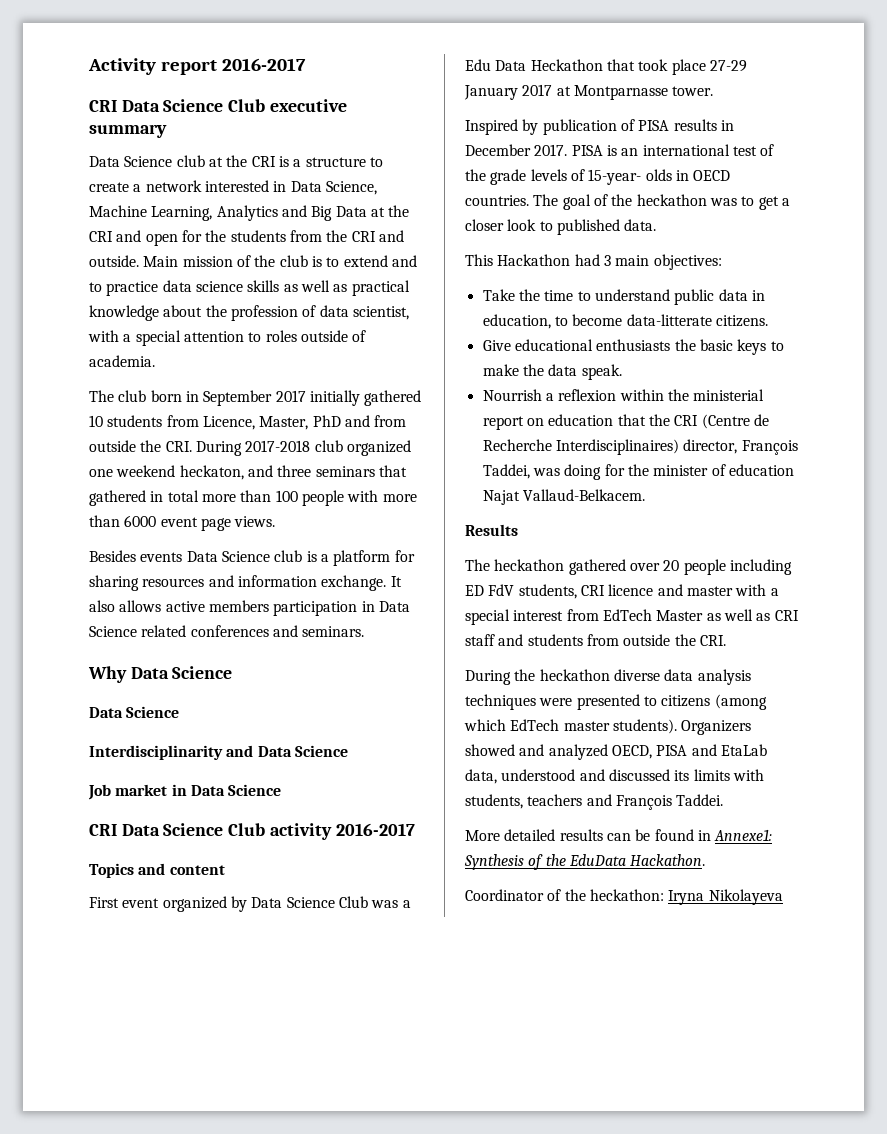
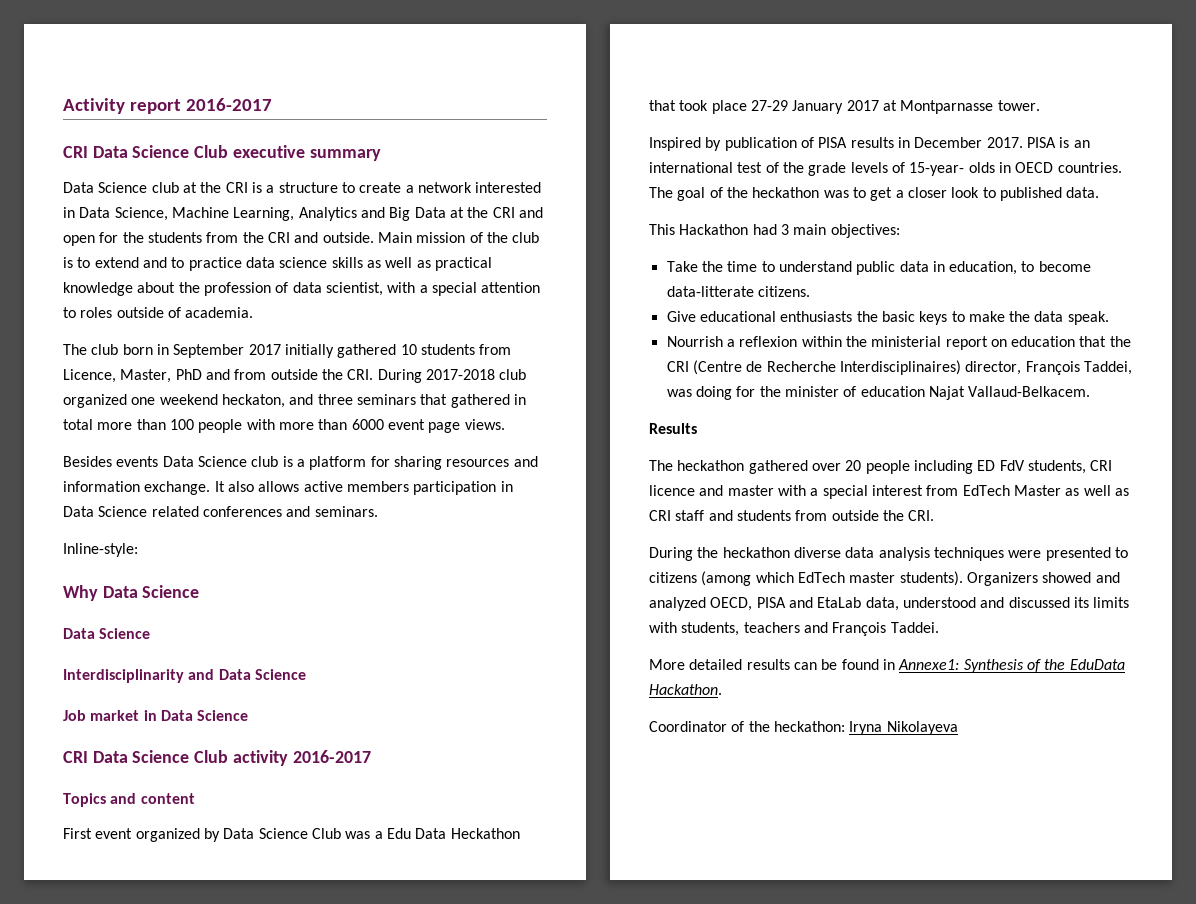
(365, 631) none -> [63,543,138,557] // Inline-style:

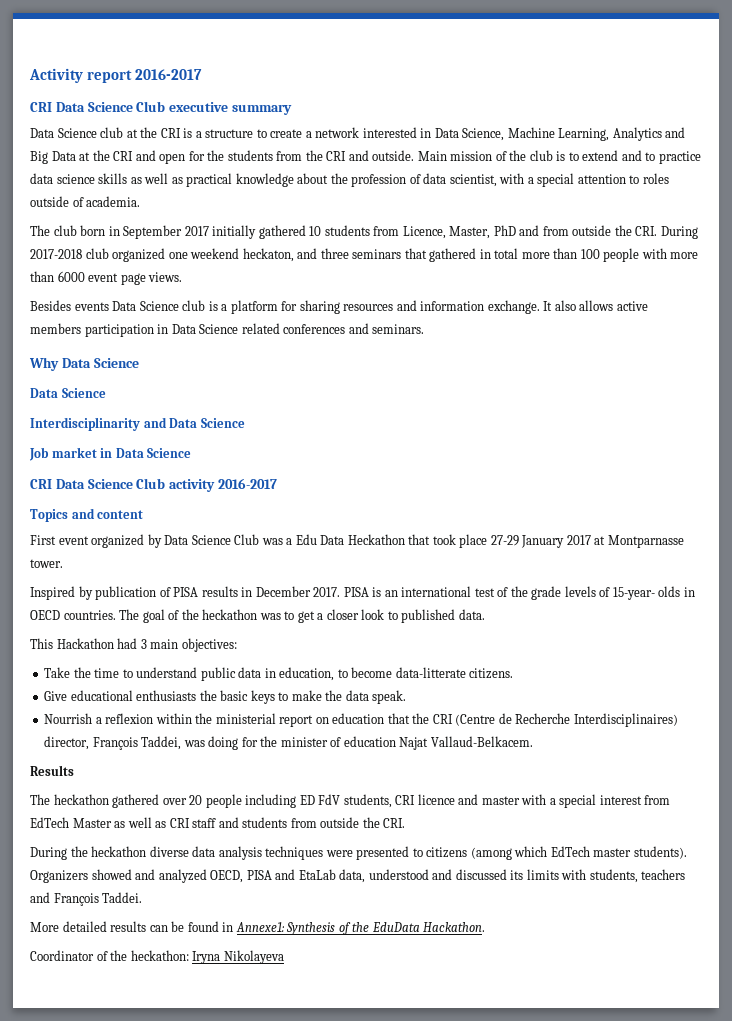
[63,543,138,557] // Inline-style: -> (425, 329) none

